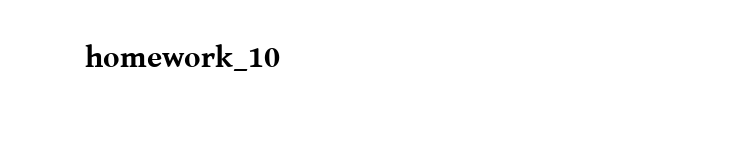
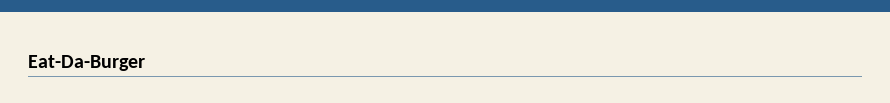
[85,44,280,71] homework_10 -> [28,55,145,71] Eat-Da-Burger

